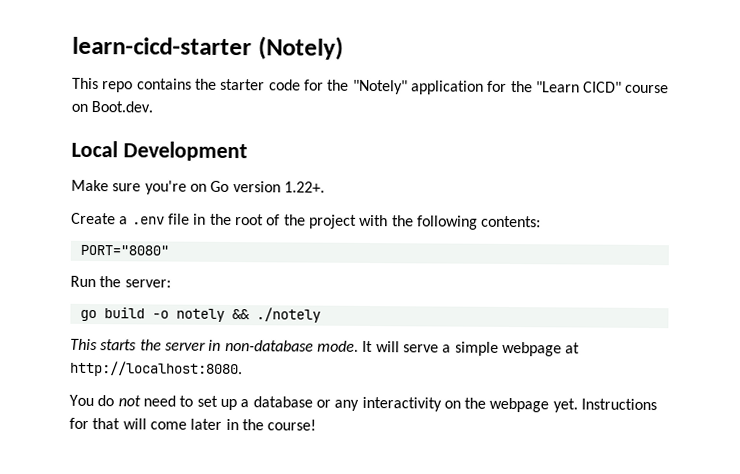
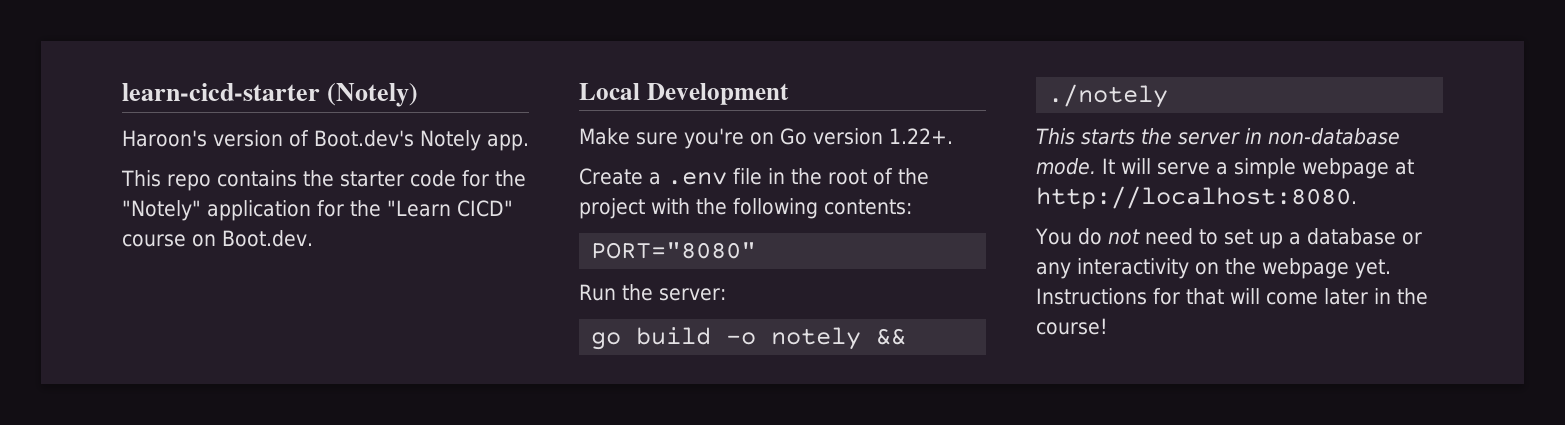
(344, 48) none -> [122,130,529,151] // Haroon's version of Boot.dev's Notely app.

